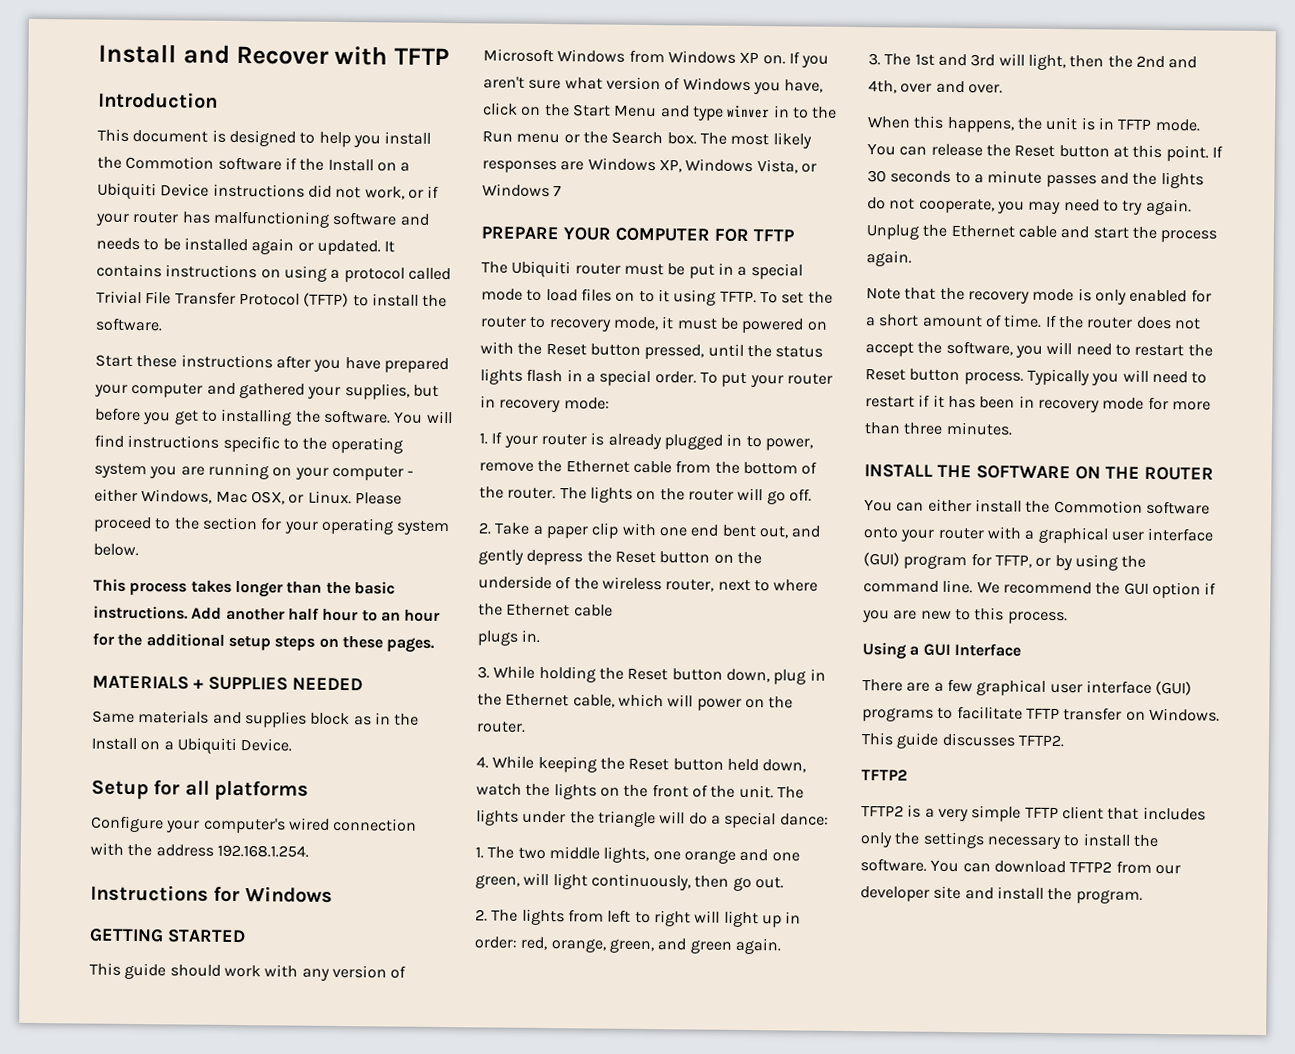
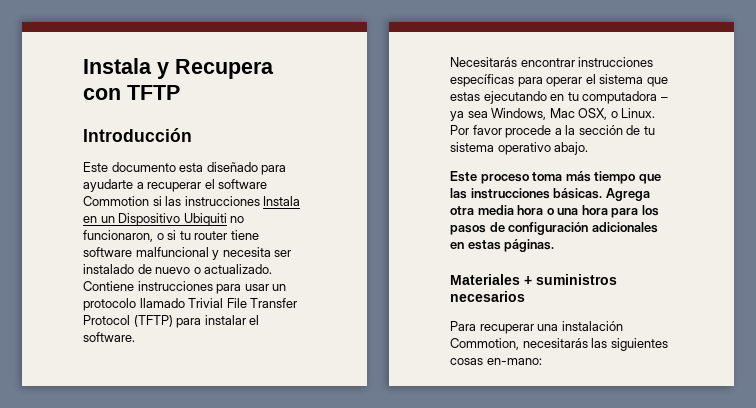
[98,43,450,66] [98,91,218,109] [97,128,432,148] [97,155,411,172] [97,182,440,200] [95,210,430,228] [96,237,396,256] [96,263,451,283] Install and Recover with TFTP // Introduction // This document is designed to help you install the Commotion software if the Install on a Ubiquiti Device instructions did not work, or if your router has malfunctioning software and needs to be installed again or updated. It contains instructions on using a protocol called -> [83,58,274,79] [83,85,180,100] [83,128,192,142] [83,162,287,175] [83,179,268,192] [83,196,301,206] [83,213,245,226] [83,230,259,242] [83,247,292,260] [83,264,273,274] [83,281,287,294] [83,298,185,311] Instala y Recupera con TFTP // Introducción // Este documento esta diseñado para ayudarte a recuperar el software Commotion si las instrucciones Instala en un Dispositivo Ubiquiti no funcionaron, o si tu router tiene software malfuncional y necesita ser instalado de nuevo o actualizado. Contiene instrucciones para usar un protocolo llamado
[352,293,448,308] [95,317,163,332] [95,354,449,374] [94,382,439,400] [95,407,453,426] [94,434,403,454] [94,462,415,481] [94,488,402,505] [93,516,451,536] [93,543,139,557] [93,578,395,598] [93,605,442,622] [92,632,436,653] [92,675,363,691] [92,710,420,728] [91,737,293,754] [91,779,310,801] [90,815,418,834] [90,842,309,858] [90,884,333,903] [89,928,246,944] [89,962,407,981] [483,48,830,68] [483,76,824,95] [483,102,838,121] [482,130,812,149] [482,157,817,174] [482,183,563,198] [481,226,794,242] [481,260,803,280] [481,288,833,306] [480,316,828,334] [480,341,824,360] [480,368,833,388] [480,395,610,413] [479,431,813,451] [479,459,818,475] [479,486,812,505] [478,522,822,539] [478,549,762,566] [478,575,819,592] [478,603,613,617] [477,629,541,646] [477,665,826,685] [477,693,794,711] [476,721,526,733] [476,755,807,773] [476,783,804,800] [476,809,829,829] [475,846,800,864] [475,872,784,892] [475,908,802,928] [474,936,781,955] [868,53,1198,71] [868,80,1003,94] [867,115,1201,133] [867,143,1223,162] [867,170,1204,189] [867,197,1192,216] [866,224,1218,243] [866,250,912,267] [866,287,1212,305] [865,314,1201,330] [865,340,1213,358] [865,368,1208,386] [865,394,1211,413] [864,421,1013,436] [864,464,1214,481] [864,498,1210,515] [863,526,1215,544] [863,552,1147,571] [863,579,1217,599] [862,607,1068,625] [862,642,1021,660] [862,678,1193,696] [862,706,1220,722] [861,732,1064,749] [861,769,908,781] [861,804,1206,822] [860,831,1159,850] [860,858,1181,875] [860,885,1143,904] to install the software. // Start these instructions after you have prepared your computer and gathered your supplies, but before you get to installing the software. You will find instructions specific to the operating system you are running on your computer - either Windows, Mac OSX, or Linux. Please proceed to the section for your operating system below. // This process takes longer than the basic instructions. Add another half hour to an hour for the additional setup steps on these pages. // MATERIALS + SUPPLIES NEEDED // Same materials and supplies block as in the Install on a Ubiquiti Device. // Setup for all platforms // Configure your computer's wired connection with the address 192.168.1.254. // Instructions for Windows // GETTING STARTED // This guide should work with any version of Microsoft Windows from Windows XP on. If you aren't sure what version of Windows you have, click on the Start Menu and type winver in to the Run menu or the Search box. The most likely responses are Windows XP, Windows Vista, or Windows 7 // PREPARE YOUR COMPUTER FOR TFTP // The Ubiquiti router must be put in a special mode to load files on to it using TFTP. To set the router to recovery mode, it must be powered on with the Reset button pressed, until the status lights flash in a special order. To put your router in recovery mode: // 1. If your router is already plugged in to power, remove the Ethernet cable from the bottom of the router. The lights on the router will go off. // 2. Take a paper clip with one end bent out, and gently depress the Reset button on the underside of the wireless router, next to where the Ethernet cable // plugs in. // 3. While holding the Reset button down, plug in the Ethernet cable, which will power on the router. // 4. While keeping the Reset button held down, watch the lights on the front of the unit. The lights under the triangle will do a special dance: // 1. The two middle lights, one orange and one green, will light continuously, then go out. // 2. The lights from left to right will light up in order: red, orange, green, and green again. // 3. The 1st and 3rd will light, then the 2nd and 4th, over and over. // When this happens, the unit is in TFTP mode. You can release the Reset button at this point. If 30 seconds to a minute passes and the lights do not cooperate, you may need to try again. Unplug the Ethernet cable and start the process again. // Note that the recovery mode is only enabled for a short amount of time. If the router does not accept the software, you will need to restart the Reset button process. Typically you will need to restart if it has been in recovery mode for more than three minutes. // INSTALL THE SOFTWARE ON THE ROUTER // You can either install the Commotion software onto your router with a graphical user interface (GUI) program for TFTP, or by using the command line. We recommend the GUI option if you are new to this process. // Using a GUI Interface // There are a few graphical user interface (GUI) programs to facilitate TFTP transfer on Windows. This guide discusses TFTP2. // TFTP2 // TFTP2 is a very simple TFTP client that includes only the settings necessary to install the software. You can download TFTP2 from our developer site and install the program. -> [176,315,260,328] [83,332,135,342] [450,57,654,67] [450,74,668,87] [450,91,668,104] [450,108,656,121] [450,125,655,138] [450,142,589,155] [450,171,661,184] [450,188,650,201] [450,205,659,218] [450,222,658,235] [450,239,555,252] [450,274,617,285] [450,291,525,302] [450,321,623,334] [450,338,668,351] [450,358,542,365] para instalar el software. // Necesitarás encontrar instrucciones específicas para operar el sistema que estas ejecutando en tu computadora – ya sea Windows, Mac OSX, o Linux. Por favor procede a la sección de tu sistema operativo abajo. // Este proceso toma más tiempo que las instrucciones básicas. Agrega otra media hora o una hora para los pasos de configuración adicionales en estas páginas. // Materiales + suministros necesarios // Para recuperar una instalación Commotion, necesitarás las siguientes cosas en-mano:

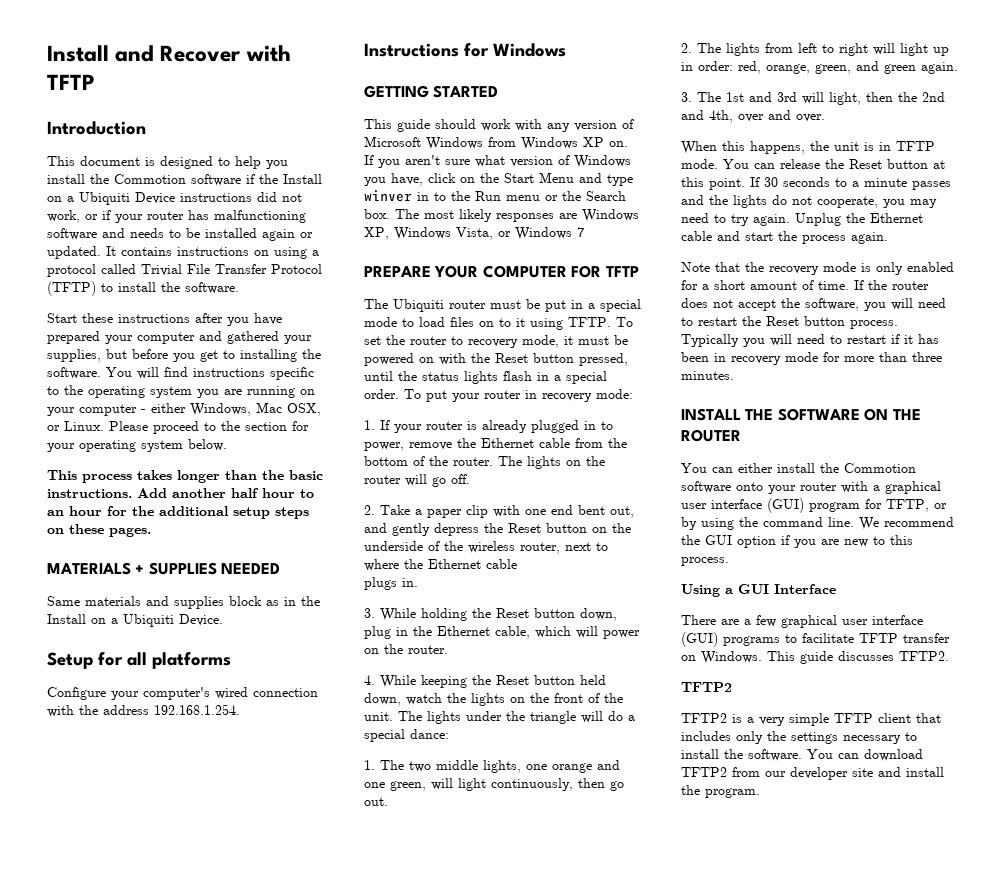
[83,58,274,79] [83,85,180,100] [83,128,192,142] [83,162,287,175] [83,179,268,192] [83,196,301,206] [83,213,245,226] [83,230,259,242] [83,247,292,260] [83,264,273,274] [83,281,287,294] [83,298,185,311] Instala y Recupera con TFTP // Introducción // Este documento esta diseñado para ayudarte a recuperar el software Commotion si las instrucciones Instala en un Dispositivo Ubiquiti no funcionaron, o si tu router tiene software malfuncional y necesita ser instalado de nuevo o actualizado. Contiene instrucciones para usar un protocolo llamado -> [47,45,291,62] [47,74,95,90] [47,121,146,135] [47,156,288,169] [47,174,322,186] [47,192,302,205] [47,210,306,223] [47,228,313,241] [47,246,319,259] [47,264,136,277] Install and Recover with TFTP // Introduction // This document is designed to help you install the Commotion software if the Install on a Ubiquiti Device instructions did not work, or if your router has malfunctioning software and needs to be installed again or updated. It contains instructions on using a protocol called
[176,315,260,328] [83,332,135,342] [450,57,654,67] [450,74,668,87] [450,91,668,104] [450,108,656,121] [450,125,655,138] [450,142,589,155] [450,171,661,184] [450,188,650,201] [450,205,659,218] [450,222,658,235] [450,239,555,252] [450,274,617,285] [450,291,525,302] [450,321,623,334] [450,338,668,351] [450,358,542,365] para instalar el software. // Necesitarás encontrar instrucciones específicas para operar el sistema que estas ejecutando en tu computadora – ya sea Windows, Mac OSX, o Linux. Por favor procede a la sección de tu sistema operativo abajo. // Este proceso toma más tiempo que las instrucciones básicas. Agrega otra media hora o una hora para los pasos de configuración adicionales en estas páginas. // Materiales + suministros necesarios // Para recuperar una instalación Commotion, necesitarás las siguientes cosas en-mano: -> [101,282,239,294] [47,313,282,326] [47,331,312,344] [47,349,321,362] [47,367,314,380] [47,385,315,398] [47,402,321,416] [47,421,309,434] [47,439,227,452] [47,470,323,483] [47,488,314,498] [47,506,309,519] [47,524,151,537] [47,562,281,575] [47,596,320,609] [47,614,223,627] [47,652,231,669] [47,687,318,700] [47,704,240,717] [364,43,566,57] [364,85,499,98] [364,119,634,132] [364,136,628,150] [364,155,631,168] [364,172,633,186] [364,190,626,202] [364,209,639,222] [364,227,584,240] [364,265,639,278] [364,299,641,312] [364,317,633,330] [364,335,628,348] [364,353,628,366] [364,371,607,384] [364,389,633,402] [364,420,613,433] [364,438,627,451] [364,456,605,469] [364,474,470,487] [364,505,634,518] [364,523,631,536] [364,541,608,554] [364,559,517,571] [364,577,418,590] [364,608,617,621] [364,626,640,639] [364,644,448,654] [364,675,606,688] [364,693,623,706] [364,711,635,724] [364,729,449,742] [364,760,620,773] [364,778,624,791] [364,797,388,806] [681,43,949,56] [681,61,958,74] [681,92,945,105] [681,110,825,123] [681,141,935,154] [681,159,945,169] [681,177,951,190] [681,195,937,208] [681,213,923,226] [681,231,888,244] [681,262,954,275] [681,280,929,290] [681,298,946,311] [681,316,898,329] [681,334,939,347] [681,352,942,365] [681,371,734,380] [681,408,921,421] [681,429,741,442] [681,463,916,473] [681,481,941,494] [681,498,947,513] [681,517,954,530] [681,535,913,548] [681,557,729,566] [681,584,836,597] [681,615,923,628] [681,632,950,647] [681,651,949,664] [681,682,732,692] [681,713,941,726] [681,731,917,744] [681,749,923,761] [681,767,944,780] [681,785,760,798] to install the software. // Start these instructions after you have prepared your computer and gathered your supplies, but before you get to installing the software. You will find instructions specific to the operating system you are running on your computer - either Windows, Mac OSX, or Linux. Please proceed to the section for your operating system below. // This process takes longer than the basic instructions. Add another half hour to an hour for the additional setup steps on these pages. // MATERIALS + SUPPLIES NEEDED // Same materials and supplies block as in the Install on a Ubiquiti Device. // Setup for all platforms // Configure your computer's wired connection with the address 192.168.1.254. // Instructions for Windows // GETTING STARTED // This guide should work with any version of Microsoft Windows from Windows XP on. If you aren't sure what version of Windows you have, click on the Start Menu and type winver in to the Run menu or the Search box. The most likely responses are Windows XP, Windows Vista, or Windows 7 // PREPARE YOUR COMPUTER FOR TFTP // The Ubiquiti router must be put in a special mode to load files on to it using TFTP. To set the router to recovery mode, it must be powered on with the Reset button pressed, until the status lights flash in a special order. To put your router in recovery mode: // 1. If your router is already plugged in to power, remove the Ethernet cable from the bottom of the router. The lights on the router will go off. // 2. Take a paper clip with one end bent out, and gently depress the Reset button on the underside of the wireless router, next to where the Ethernet cable // plugs in. // 3. While holding the Reset button down, plug in the Ethernet cable, which will power on the router. // 4. While keeping the Reset button held down, watch the lights on the front of the unit. The lights under the triangle will do a special dance: // 1. The two middle lights, one orange and one green, will light continuously, then go out. // 2. The lights from left to right will light up in order: red, orange, green, and green again. // 3. The 1st and 3rd will light, then the 2nd and 4th, over and over. // When this happens, the unit is in TFTP mode. You can release the Reset button at this point. If 30 seconds to a minute passes and the lights do not cooperate, you may need to try again. Unplug the Ethernet cable and start the process again. // Note that the recovery mode is only enabled for a short amount of time. If the router does not accept the software, you will need to restart the Reset button process. Typically you will need to restart if it has been in recovery mode for more than three minutes. // INSTALL THE SOFTWARE ON THE ROUTER // You can either install the Commotion software onto your router with a graphical user interface (GUI) program for TFTP, or by using the command line. We recommend the GUI option if you are new to this process. // Using a GUI Interface // There are a few graphical user interface (GUI) programs to facilitate TFTP transfer on Windows. This guide discusses TFTP2. // TFTP2 // TFTP2 is a very simple TFTP client that includes only the settings necessary to install the software. You can download TFTP2 from our developer site and install the program.

